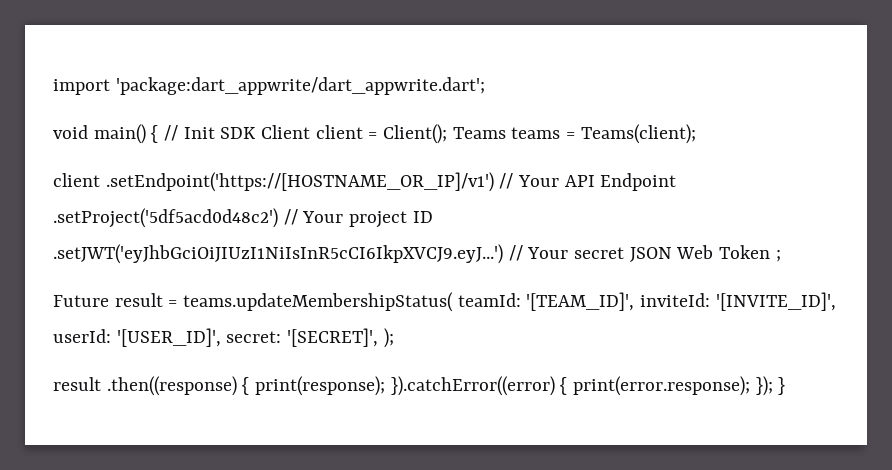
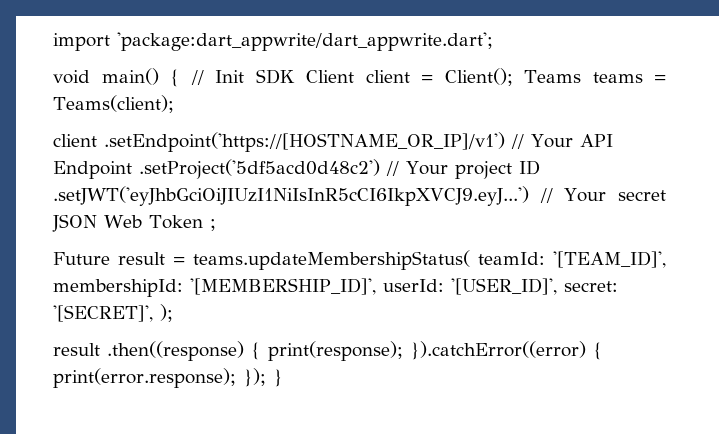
[640,292,836,311] inviteId: '[INVITE_ID]', -> [53,278,376,297] membershipId: '[MEMBERSHIP_ID]',

